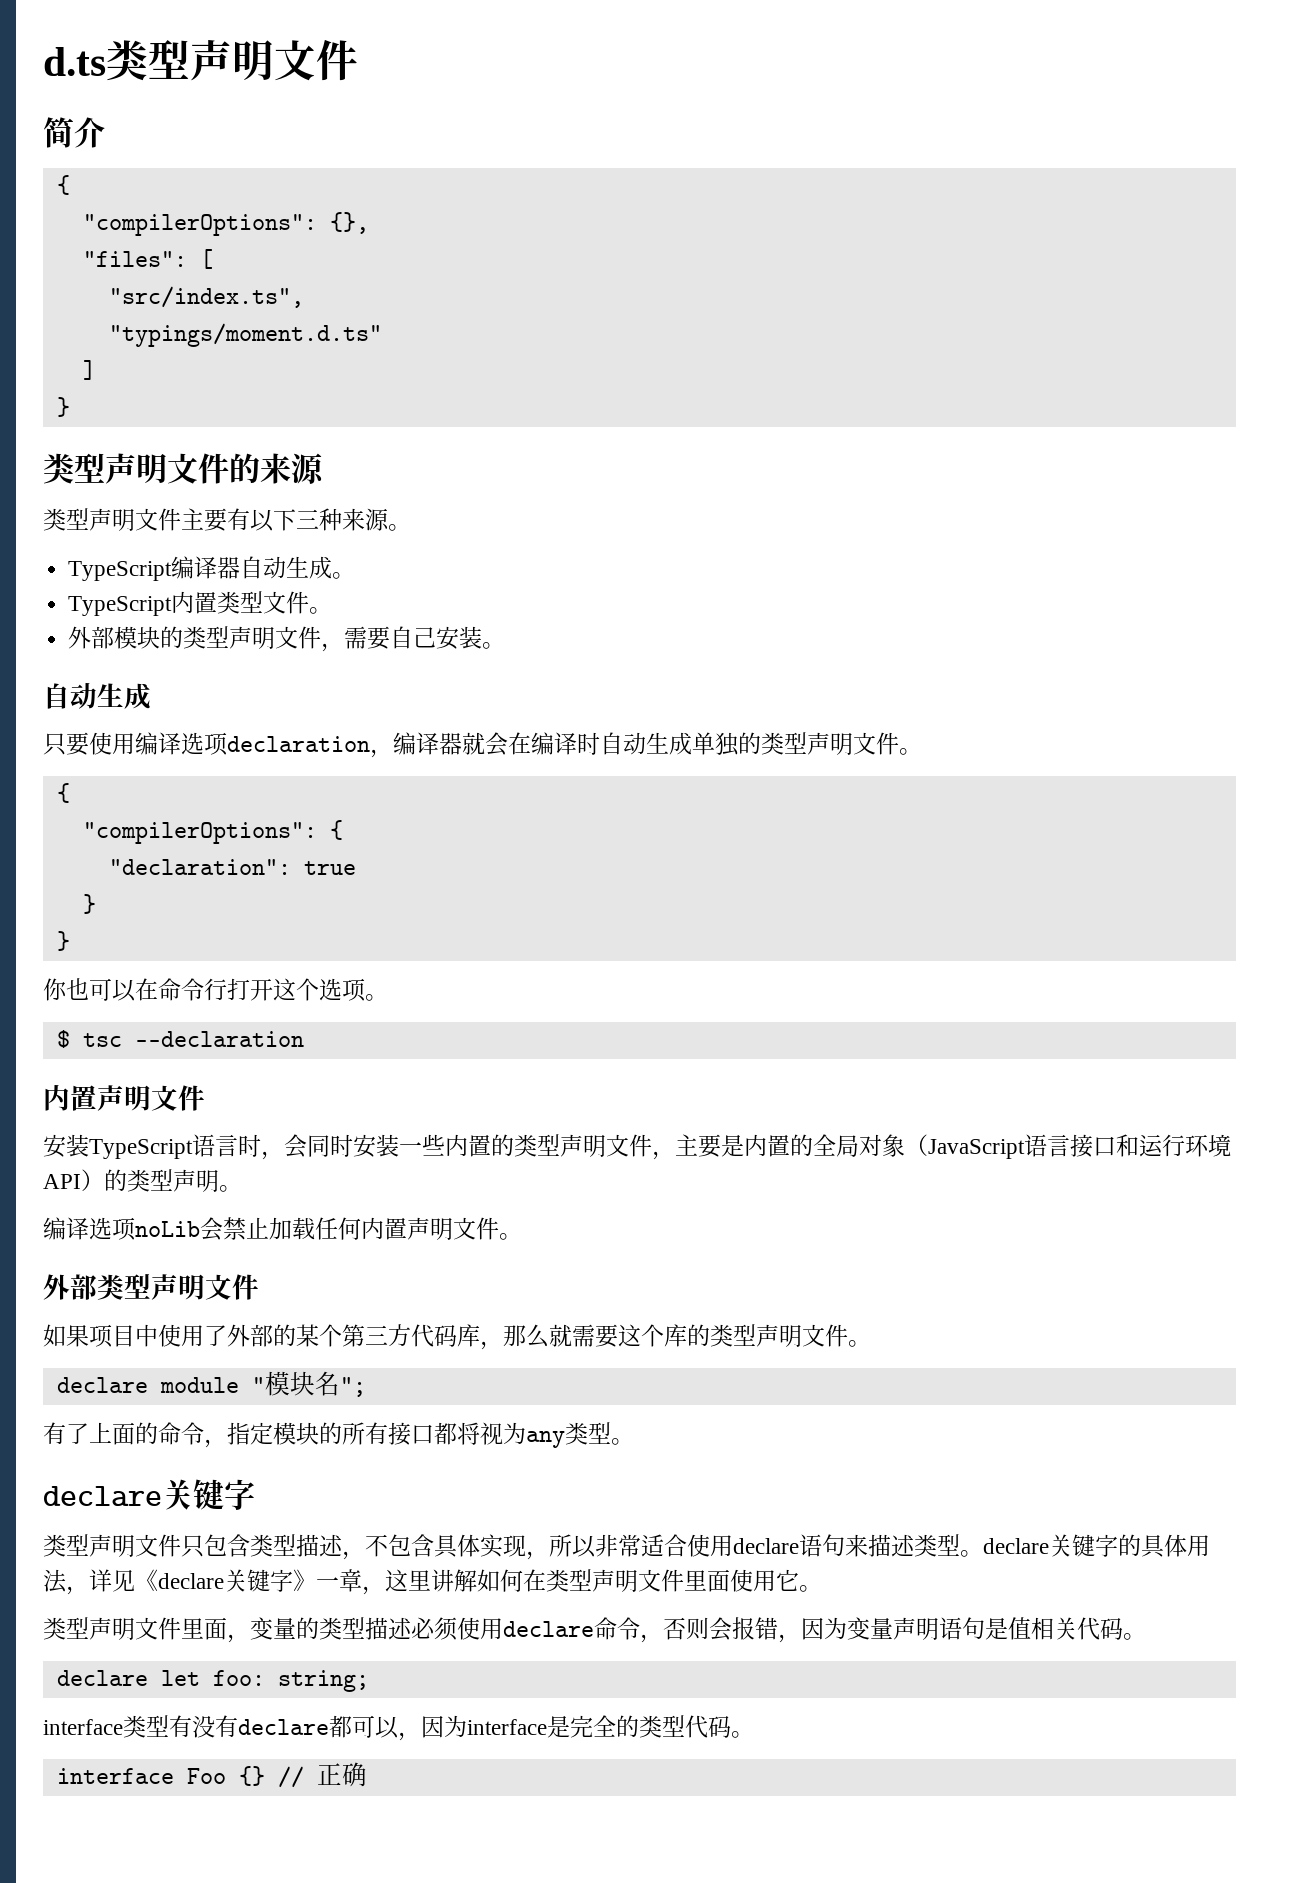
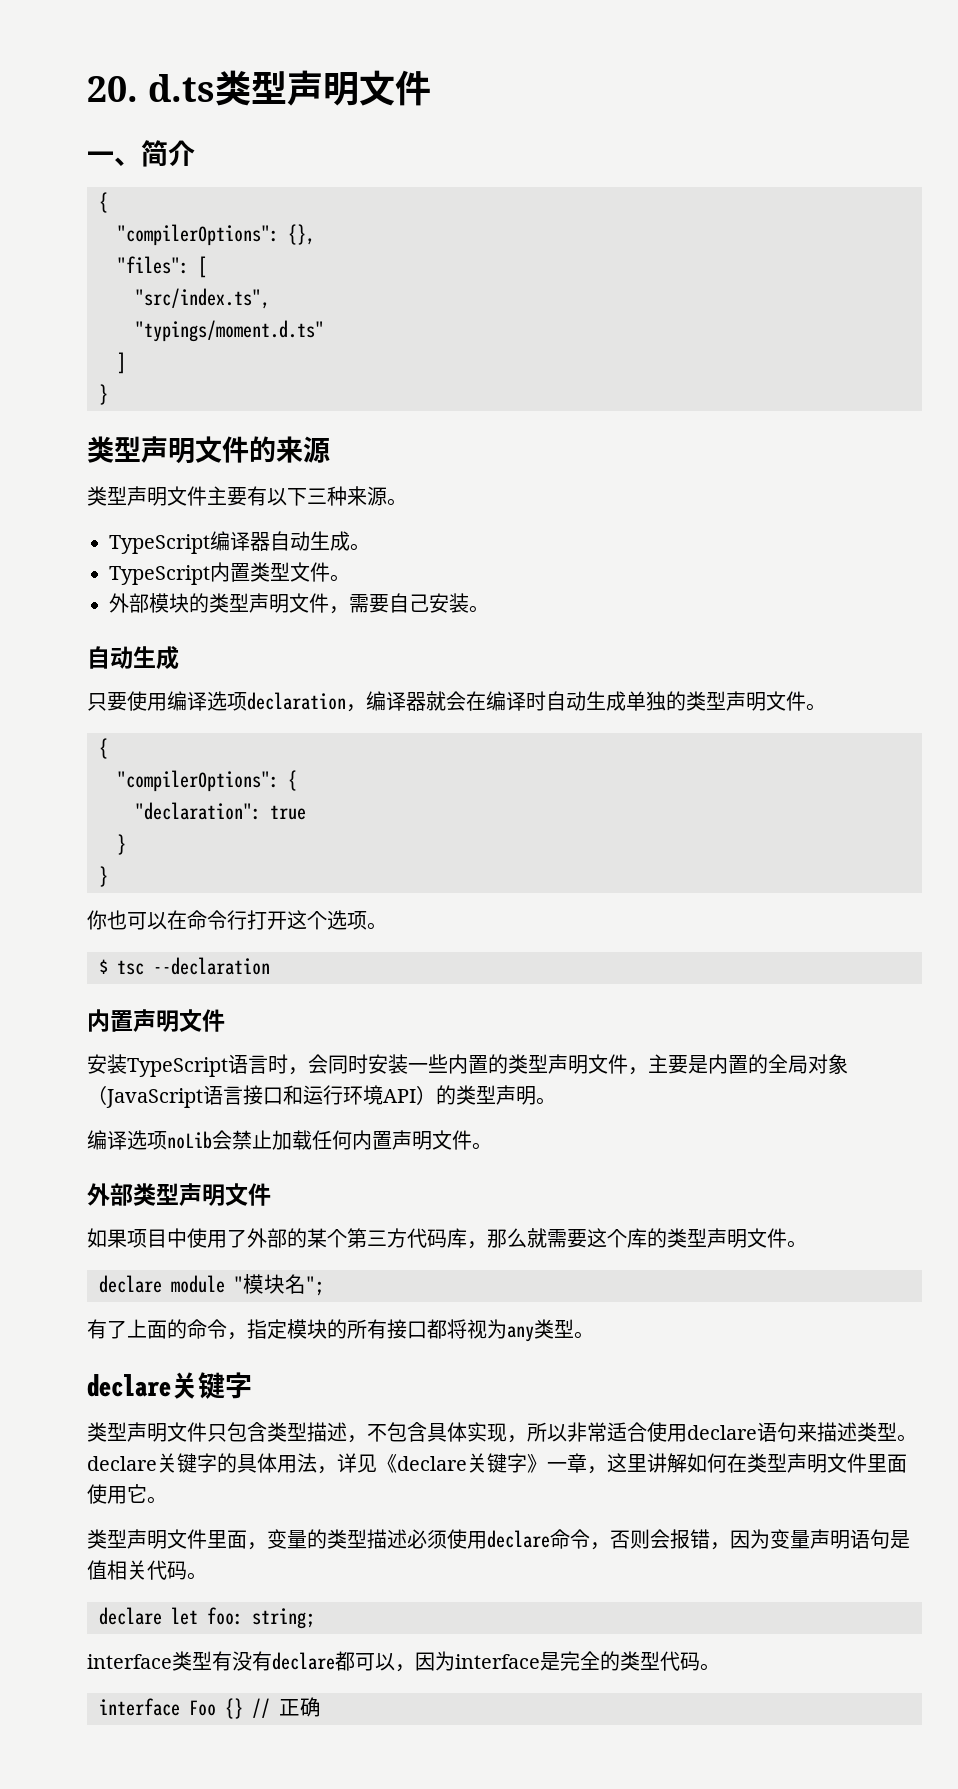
(43, 61) none -> [87,76,138,102] 20.
(358, 60) none -> [87,151,141,166] 一、

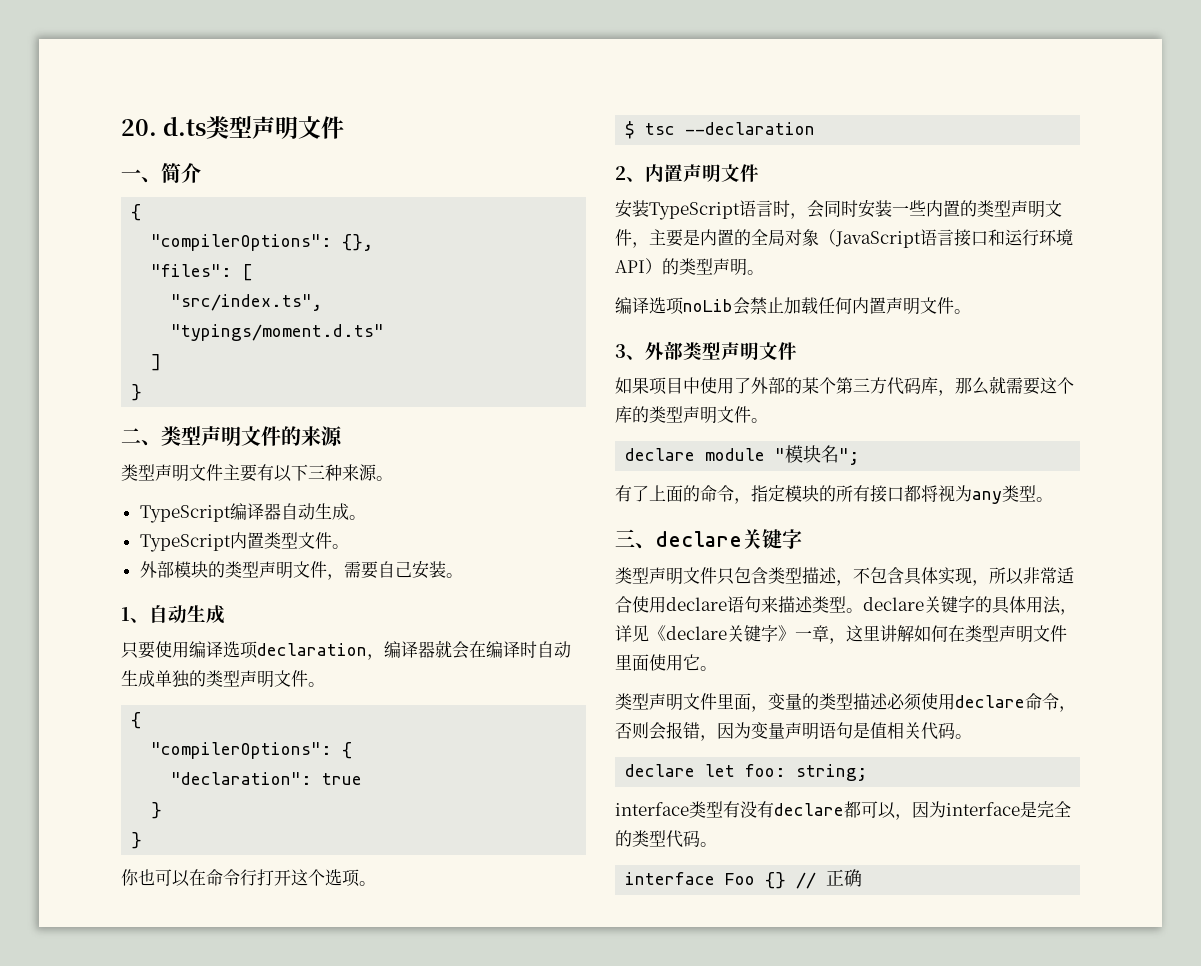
(108, 394) none -> [121,428,161,446] 二、
(489, 609) none -> [121,607,149,623] 1、
(270, 966) none -> [615,166,645,182] 2、
(492, 1146) none -> [615,344,645,360] 3、
(594, 1335) none -> [615,529,655,549] 三、

